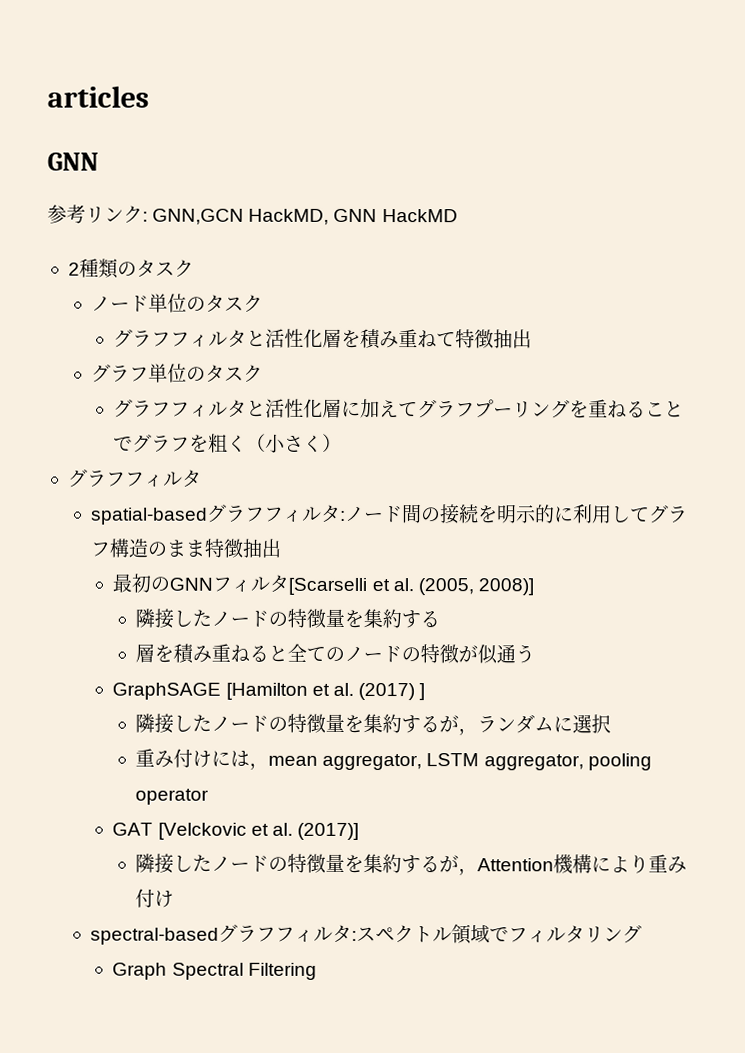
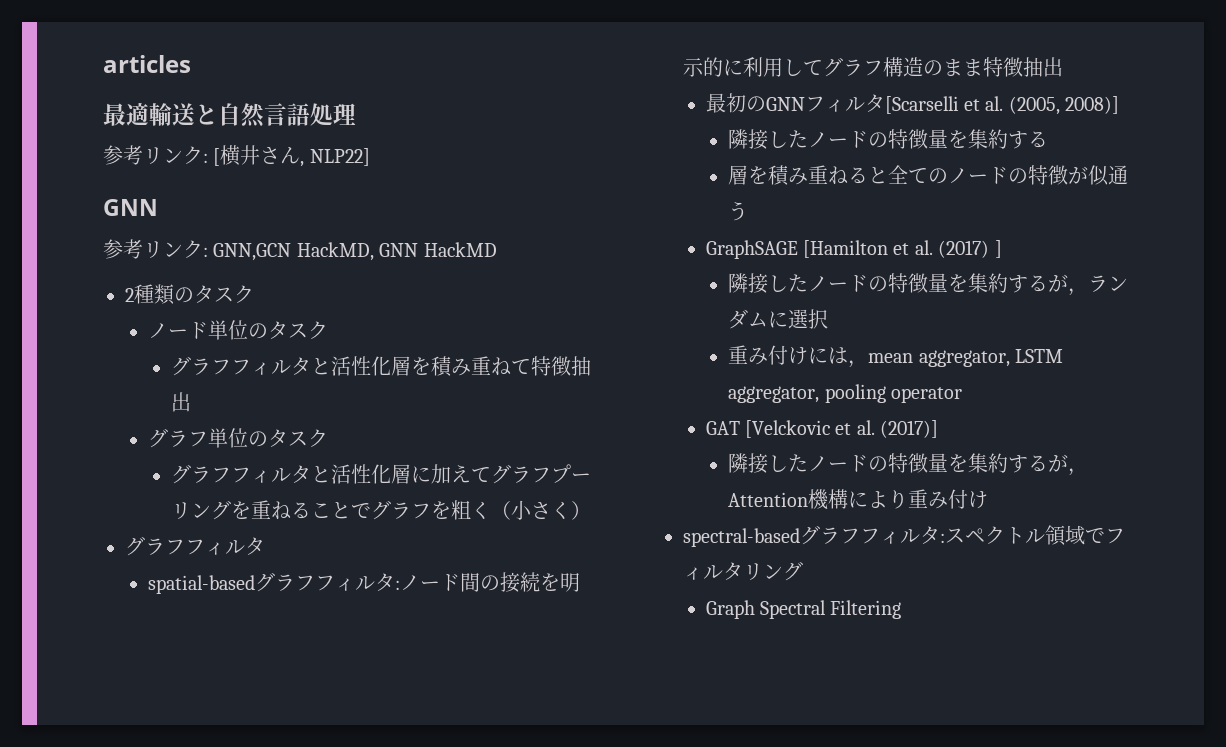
(149, 96) none -> [103,103,356,128] [103,145,370,167] // 最適輸送と自然言語処理 // 参考リンク: [横井さん, NLP22]

